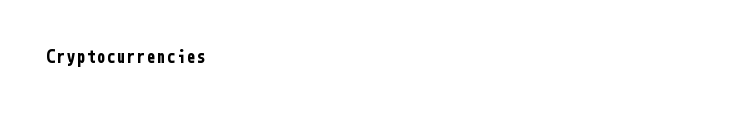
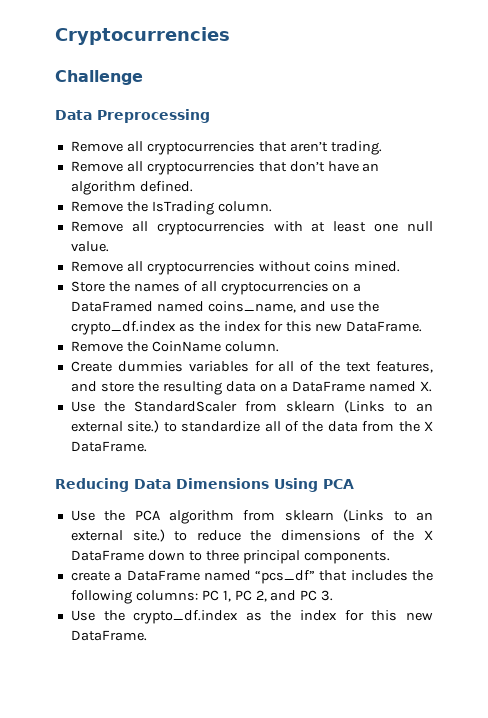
(206, 58) none -> [55,70,143,85] [55,109,210,123] [70,141,382,155] [70,161,380,175] [70,181,193,195] [70,201,272,215] [70,221,433,235] [70,241,109,252] [70,261,400,275] [70,281,362,295] [70,301,379,313] [70,321,423,335] [70,341,279,352] [70,361,434,373] [70,381,433,395] [70,400,434,413] [70,420,434,433] [70,441,147,452] [55,478,354,492] [70,509,434,524] [70,529,434,542] [70,550,390,564] [70,570,433,584] [70,590,334,604] [70,610,434,624] [70,630,147,641] // Challenge // Data Preprocessing // Remove all cryptocurrencies that aren’t trading. // Remove all cryptocurrencies that don’t have an algorithm defined. // Remove the IsTrading column. // Remove all cryptocurrencies with at least one null value. // Remove all cryptocurrencies without coins mined. // Store the names of all cryptocurrencies on a DataFramed named coins_name, and use the crypto_df.index as the index for this new DataFrame. // Remove the CoinName column. // Create dummies variables for all of the text features, and store the resulting data on a DataFrame named X. // Use the StandardScaler from sklearn (Links to an external site.) to standardize all of the data from the X DataFrame. // Reducing Data Dimensions Using PCA // Use the PCA algorithm from sklearn (Links to an external site.) to reduce the dimensions of the X DataFrame down to three principal components. // create a DataFrame named “pcs_df” that includes the following columns: PC 1, PC 2, and PC 3. // Use the crypto_df.index as the index for this new DataFrame.

